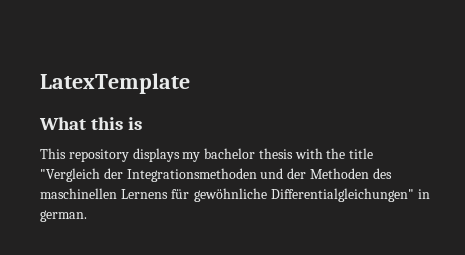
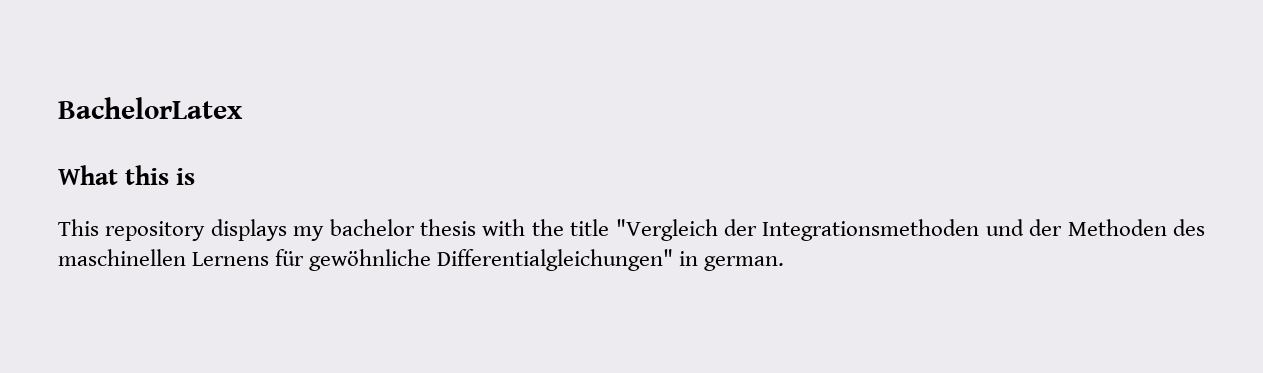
[40,73,190,94] LatexTemplate -> [58,97,243,119] BachelorLatex

